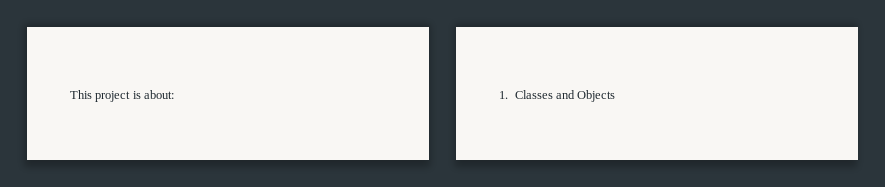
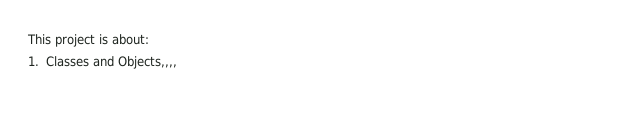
[577,90,616,102] Objects -> [117,56,177,69] Objects,,,,

